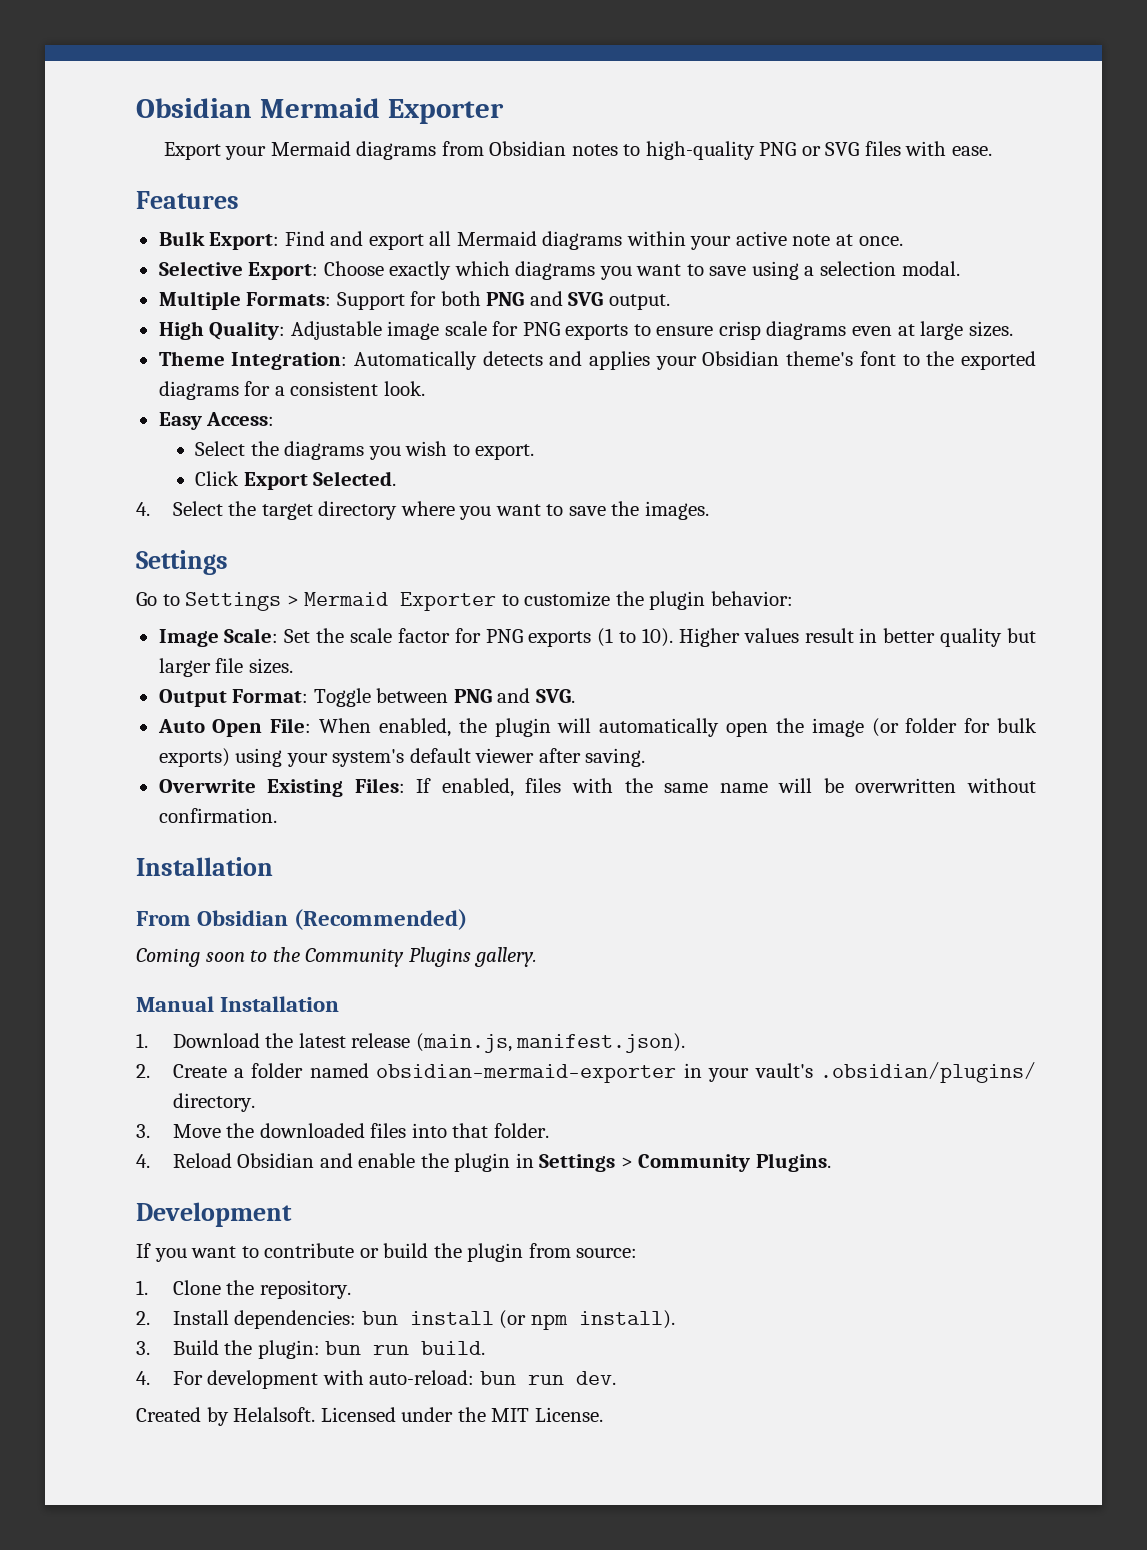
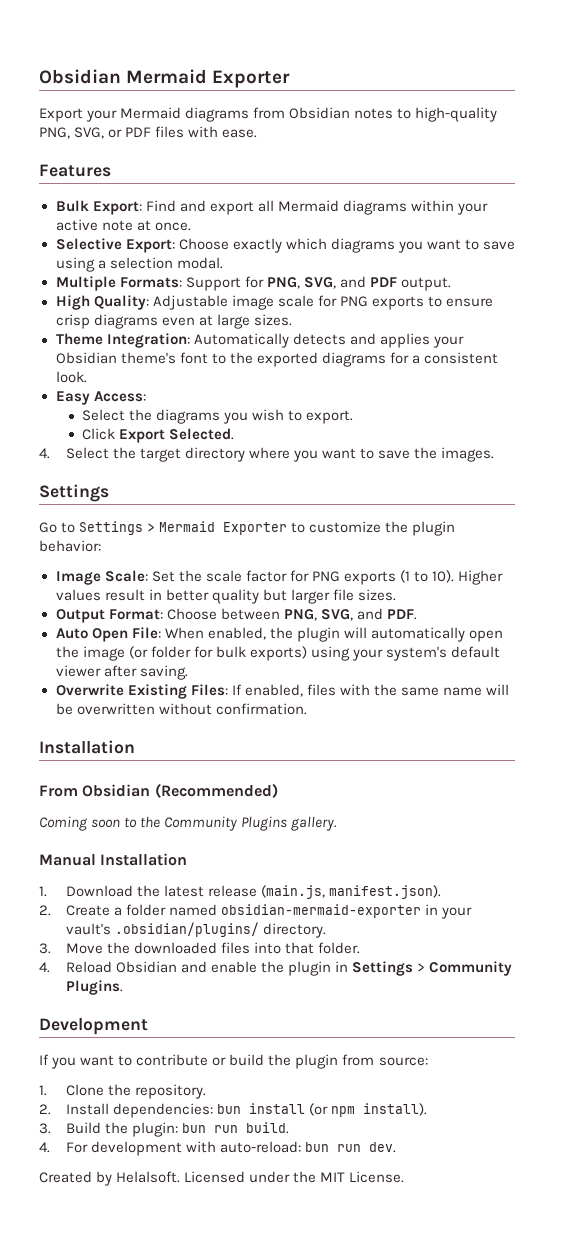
[759,142,860,156] PNG or SVG -> [39,127,152,139] PNG, SVG, or PDF
[440,291,604,306] both PNG and SVG -> [266,276,397,289] PNG, SVG, and PDF
[313,688,575,707] Toggle between PNG and SVG. -> [166,608,417,621] Choose between PNG, SVG, and PDF.

